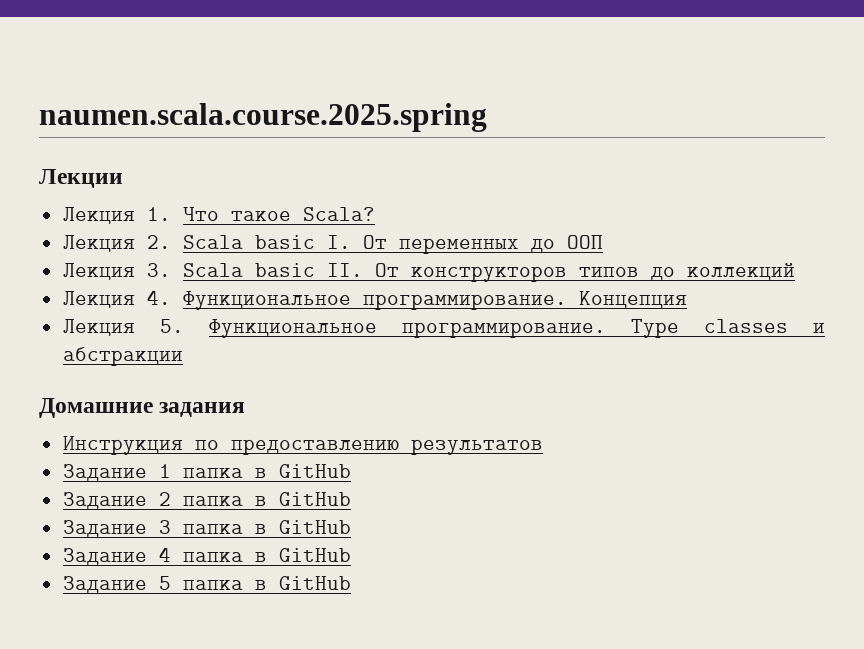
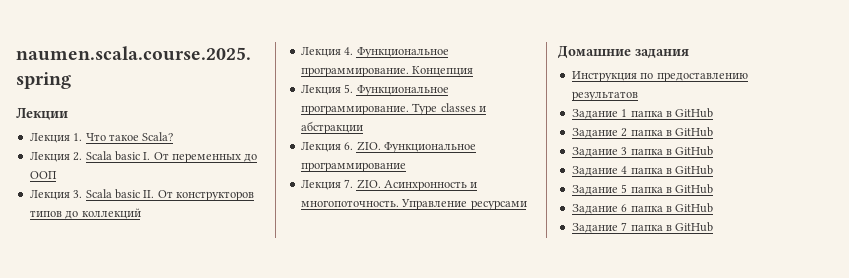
(183, 356) none -> [300,141,476,153] [300,162,406,172] [300,179,478,191] [300,199,527,210] // Лекция 6. ZIO. Функциональное программирование // Лекция 7. ZIO. Асинхронность и многопоточность. Управление ресурсами
(351, 583) none -> [571,203,714,214] [571,222,714,233] // Задание 6 папка в GitHub // Задание 7 папка в GitHub

